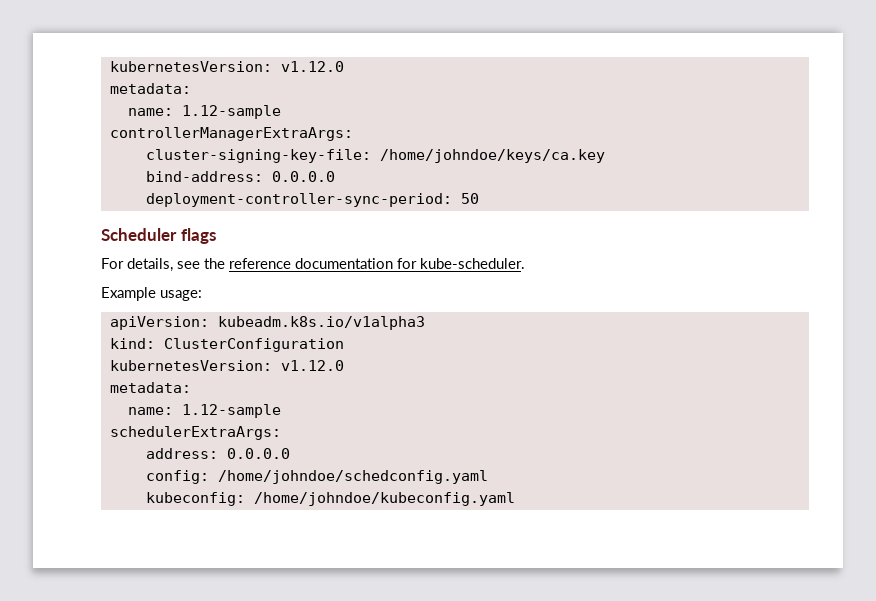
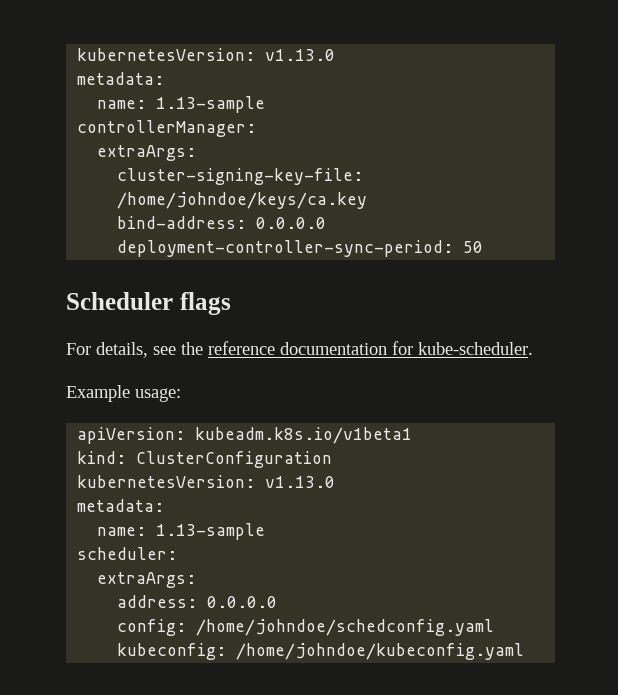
[109,61,344,72] [109,83,191,94] [127,105,281,119] [109,127,353,141] kubernetesVersion: v1.12.0 // metadata: // name: 1.12-sample // controllerManagerExtraArgs: -> [77,48,336,61] [77,72,165,85] [97,96,266,113] [77,120,257,137] [97,145,197,161] kubernetesVersion: v1.13.0 // metadata: // name: 1.13-sample // controllerManager: // extraArgs:
[217,316,425,330] kubeadm.k8s.io/v1alpha3 -> [195,427,413,444] kubeadm.k8s.io/v1beta1
[280,360,344,371] [109,382,191,393] [127,404,281,418] [109,426,281,440] v1.12.0 // metadata: // name: 1.12-sample // schedulerExtraArgs: -> [265,476,336,488] [77,499,165,512] [97,523,266,540] [77,547,178,560] [97,572,197,588] v1.13.0 // metadata: // name: 1.13-sample // scheduler: // extraArgs:

